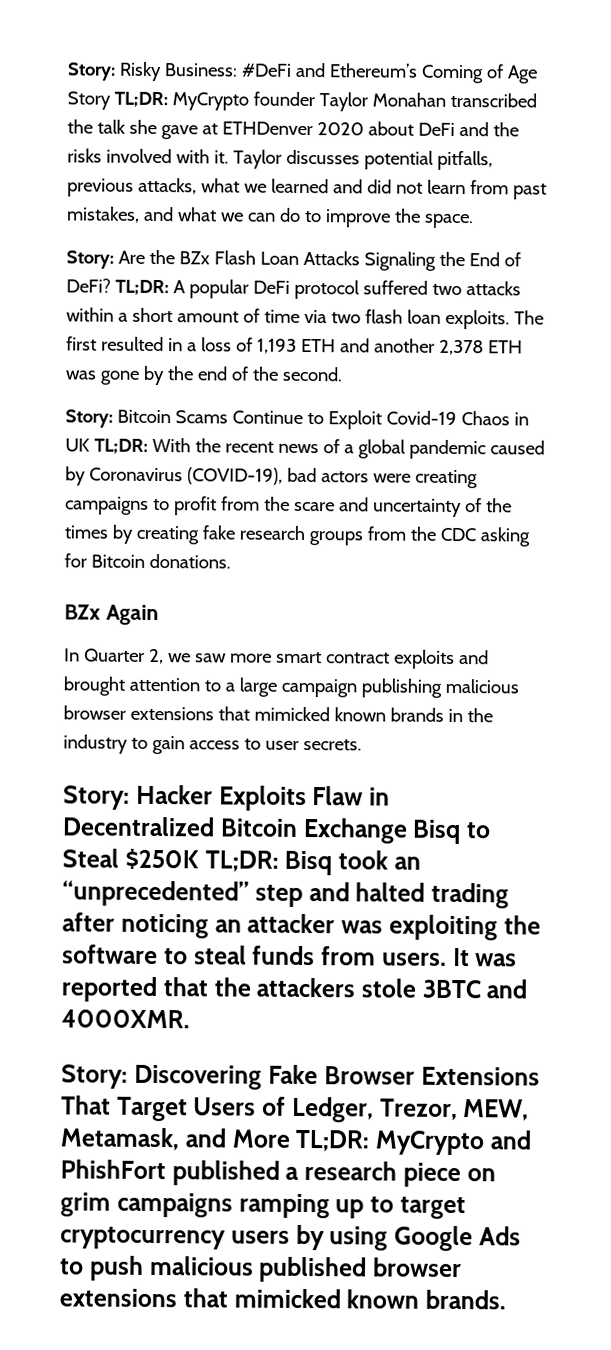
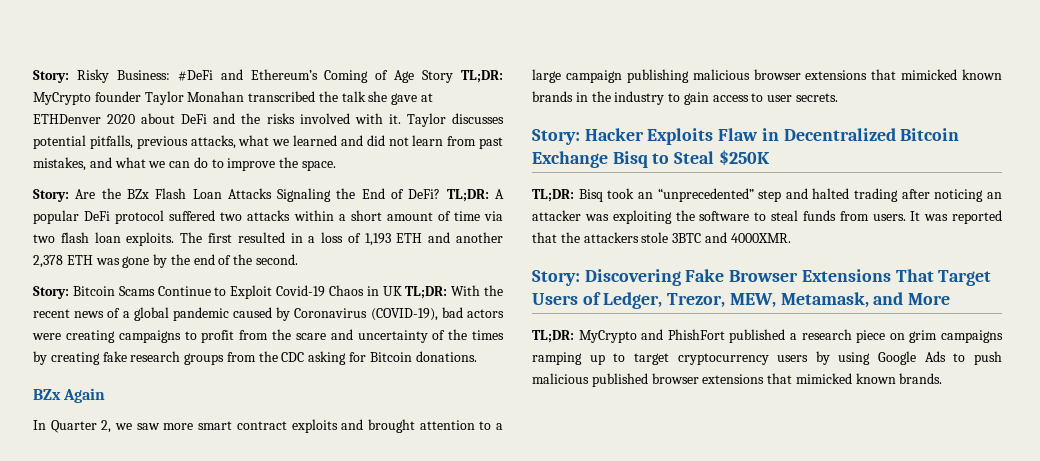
(199, 859) none -> (770, 157) //
(290, 1138) none -> (951, 299) //

